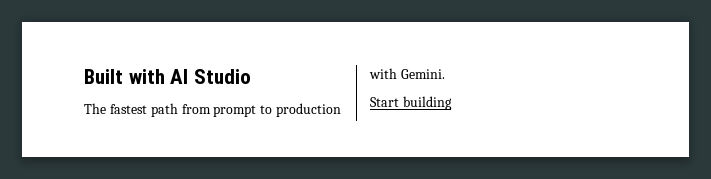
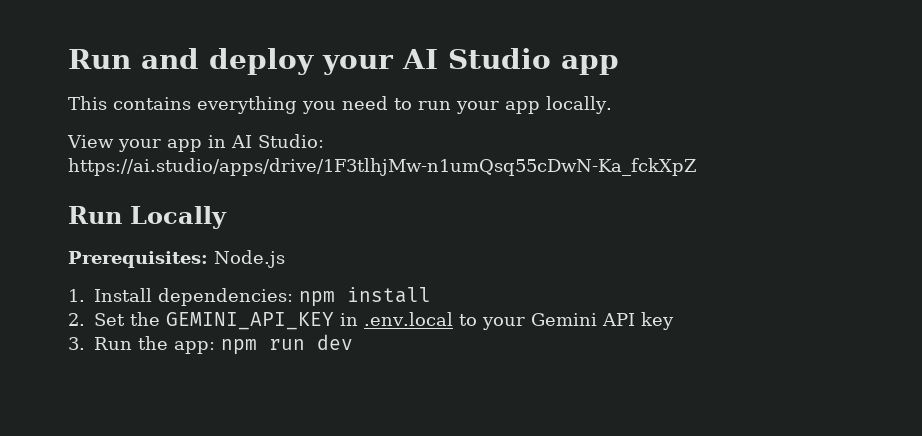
[84,69,252,84] [84,103,341,117] [369,68,445,79] [370,96,452,110] Built with AI Studio // The fastest path from prompt to production with Gemini. // Start building -> [68,48,619,75] [68,96,612,114] [67,134,324,152] [68,158,697,176] [68,206,227,229] [68,250,285,268] [68,287,431,307] [68,312,674,330] [68,334,353,355] Run and deploy your AI Studio app // This contains everything you need to run your app locally. // View your app in AI Studio: https://ai.studio/apps/drive/1F3tlhjMw-n1umQsq55cDwN-Ka_fckXpZ // Run Locally // Prerequisites: Node.js // 1. Install dependencies: npm install // 2. Set the GEMINI_API_KEY in .env.local to your Gemini API key // 3. Run the app: npm run dev

